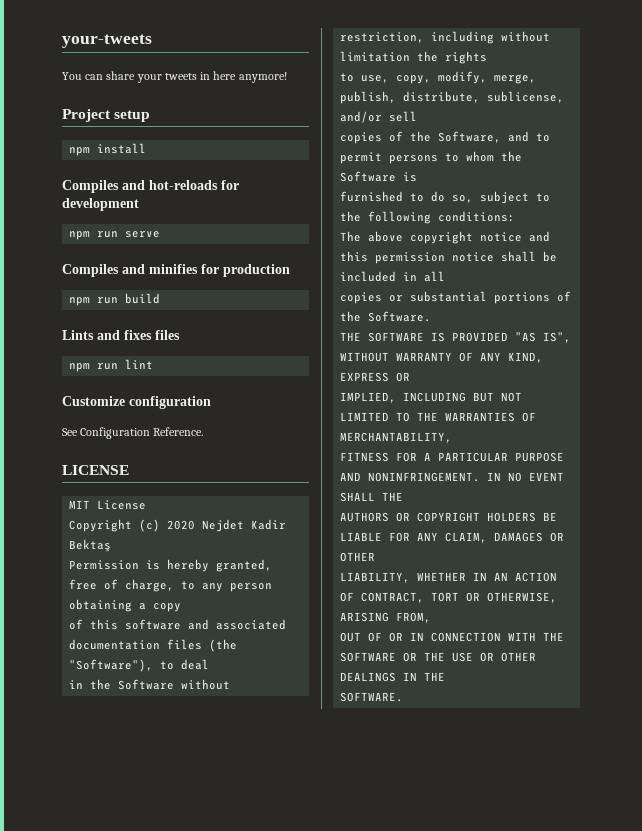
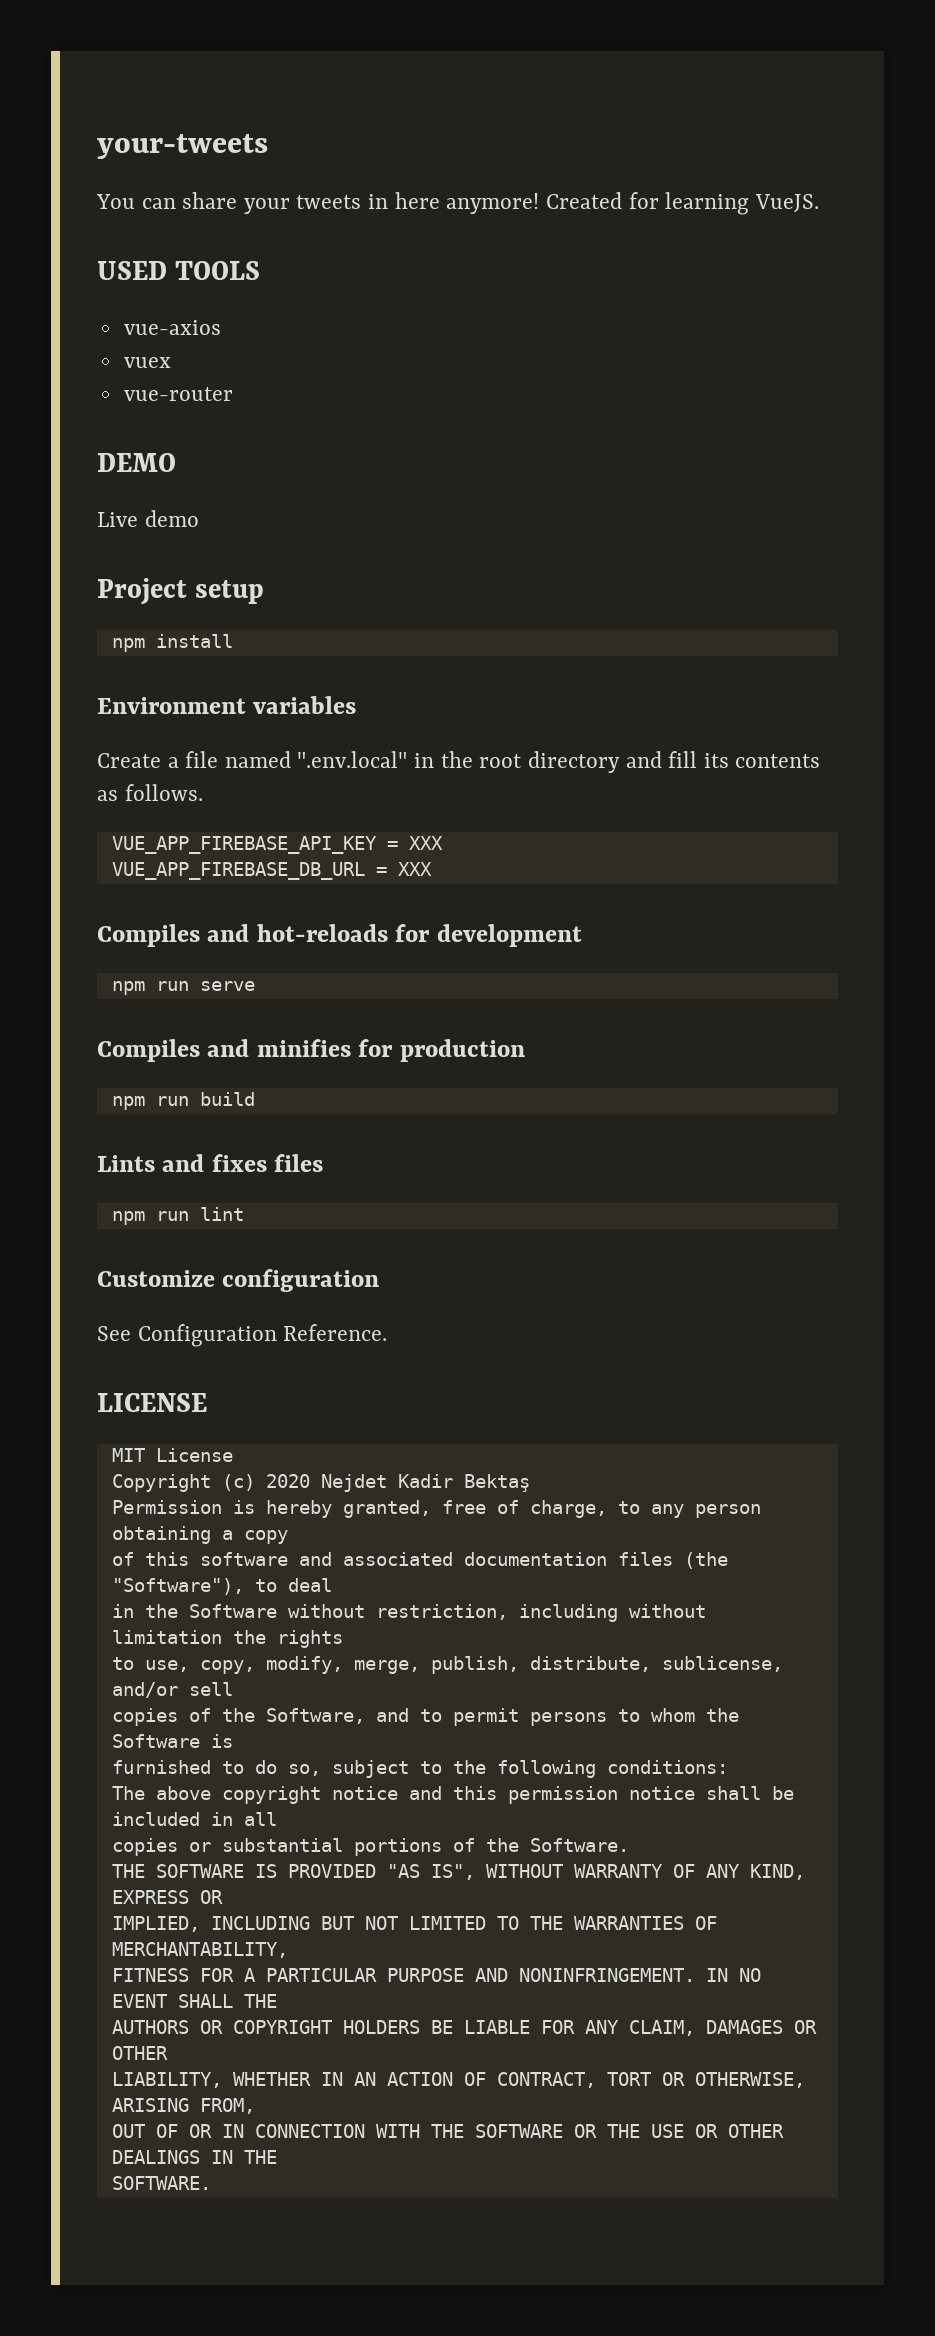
[62,109,151,122] [69,143,147,156] // Project setup // npm install -> [545,192,819,215] [97,261,261,280] [123,320,221,335] [123,357,171,368] [123,387,233,401] [97,453,176,472] [97,510,199,527] [97,578,265,605] [111,634,233,652] [97,696,357,714] [97,751,821,773] [97,784,203,801] [111,836,443,854] [111,862,432,880] Created for learning VueJS. // USED TOOLS // vue-axios // vuex // vue-router // DEMO // Live demo // Project setup // npm install // Environment variables // Create a file named ".env.local" in the root directory and fill its contents as follows. // VUE_APP_FIREBASE_API_KEY = XXX // VUE_APP_FIREBASE_DB_URL = XXX

